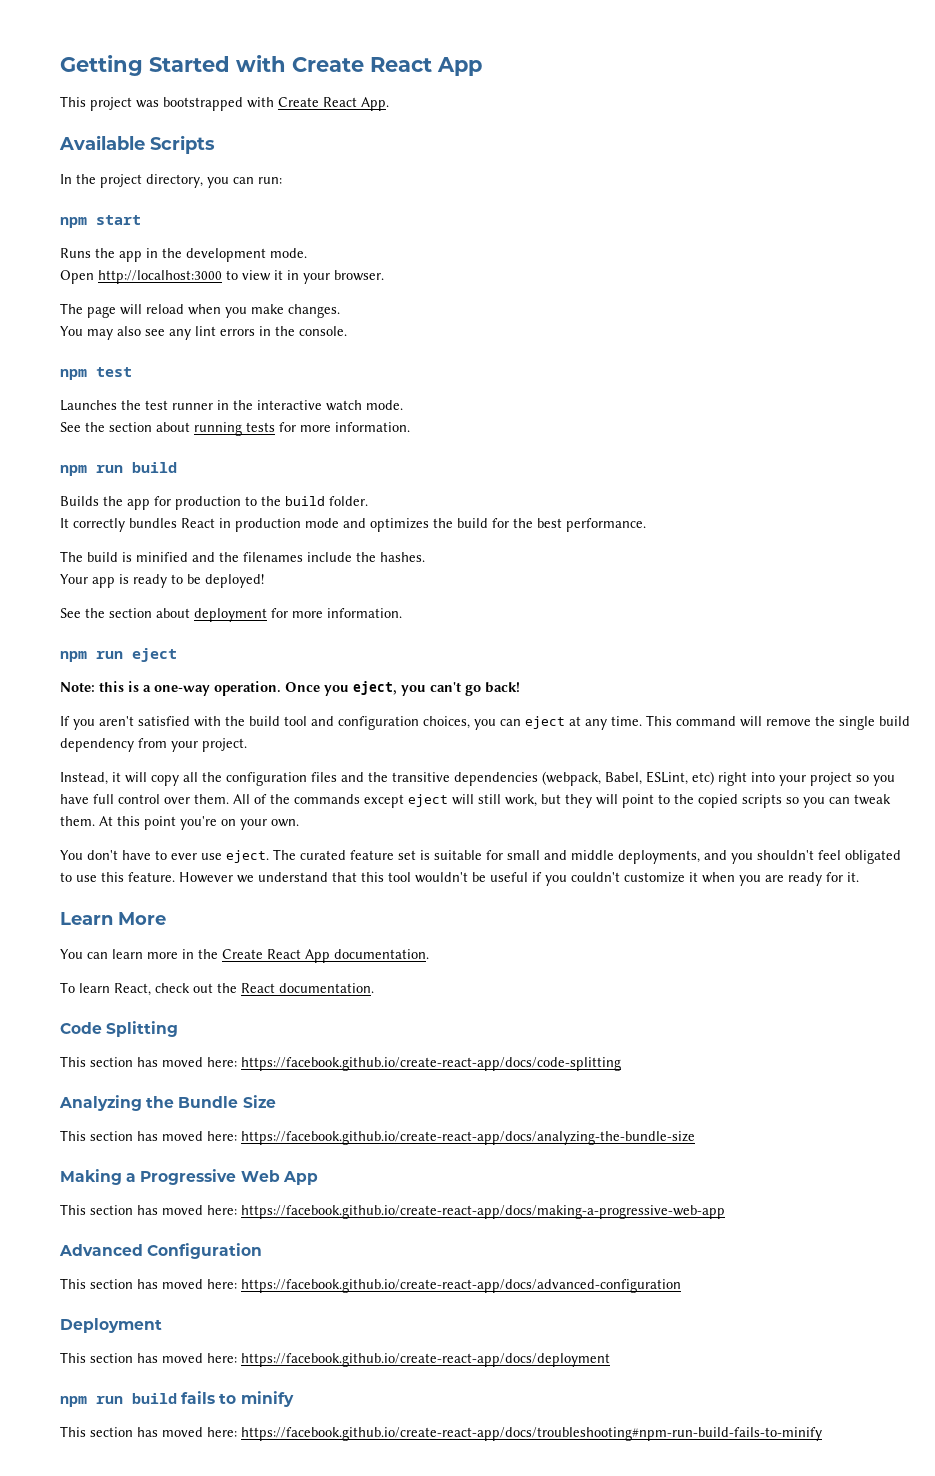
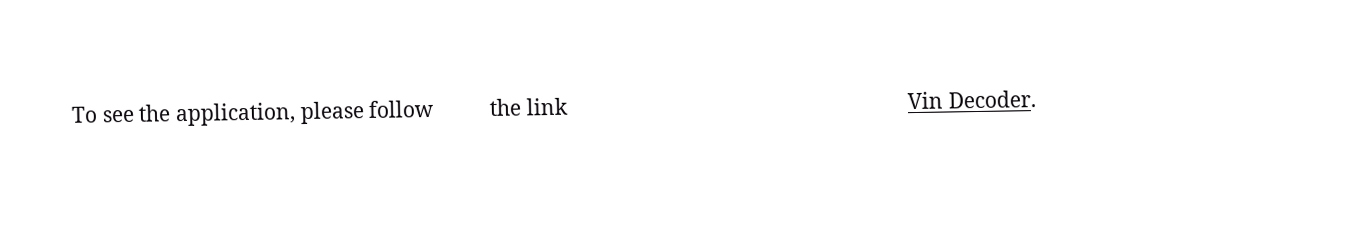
[60,55,482,76] [60,96,389,111] [59,135,215,154] [60,174,282,188] [60,215,141,228] [60,248,307,262] [60,270,384,284] [60,303,340,318] [60,326,347,340] [60,367,132,380] [60,400,403,411] [60,422,410,436] [60,462,177,476] [60,496,368,510] [60,518,646,532] [60,551,425,562] [60,574,264,588] [60,608,402,622] [60,648,177,662] [60,681,520,696] [60,715,910,730] [60,738,247,752] [60,771,895,786] [60,794,891,808] [60,816,299,830] [60,849,901,864] [60,872,859,886] [60,912,166,925] [60,949,429,963] [60,982,374,996] [60,1021,179,1037] [60,1056,621,1071] [59,1095,276,1111] [60,1130,695,1145] [60,1169,318,1185] [60,1204,725,1219] [59,1243,263,1259] [60,1278,681,1293] [60,1318,162,1333] [60,1352,610,1367] [60,1391,294,1407] [60,1426,822,1441] Getting Started with Create React App // This project was bootstrapped with Create React App. // Available Scripts // In the project directory, you can run: // npm start // Runs the app in the development mode. // Open http://localhost:3000 to view it in your browser. // The page will reload when you make changes. // You may also see any lint errors in the console. // npm test // Launches the test runner in the interactive watch mode. // See the section about running tests for more information. // npm run build // Builds the app for production to the build folder. // It correctly bundles React in production mode and optimizes the build for the best performance. // The build is minified and the filenames include the hashes. // Your app is ready to be deployed! // See the section about deployment for more information. // npm run eject // Note: this is a one-way operation. Once you eject, you can't go back! // If you aren't satisfied with the build tool and configuration choices, you can eject at any time. This command will remove the single build dependency from your project. // Instead, it will copy all the configuration files and the transitive dependencies (webpack, Babel, ESLint, etc) right into your project so you have full control over them. All of the commands except eject will still work, but they will point to the copied scripts so you can tweak them. At this point you're on your own. // You don't have to ever use eject. The curated feature set is suitable for small and middle deployments, and you shouldn't feel obligated to use this feature. However we understand that this tool wouldn't be useful if you couldn't customize it when you are ready for it. // Learn More // You can learn more in the Create React App documentation. // To learn React, check out the React documentation. // Code Splitting // This section has moved here: https://facebook.github.io/create-react-app/docs/code-splitting // Analyzing the Bundle Size // This section has moved here: https://facebook.github.io/create-react-app/docs/analyzing-the-bundle-size // Making a Progressive Web App // This section has moved here: https://facebook.github.io/create-react-app/docs/making-a-progressive-web-app // Advanced Configuration // This section has moved here: https://facebook.github.io/create-react-app/docs/advanced-configuration // Deployment // This section has moved here: https://facebook.github.io/create-react-app/docs/deployment // npm run build fails to minify // This section has moved here: https://facebook.github.io/create-react-app/docs/troubleshooting#npm-run-build-fails-to-minify -> [71,97,568,127] [907,90,1036,110] To see the application, please follow the link // Vin Decoder.

